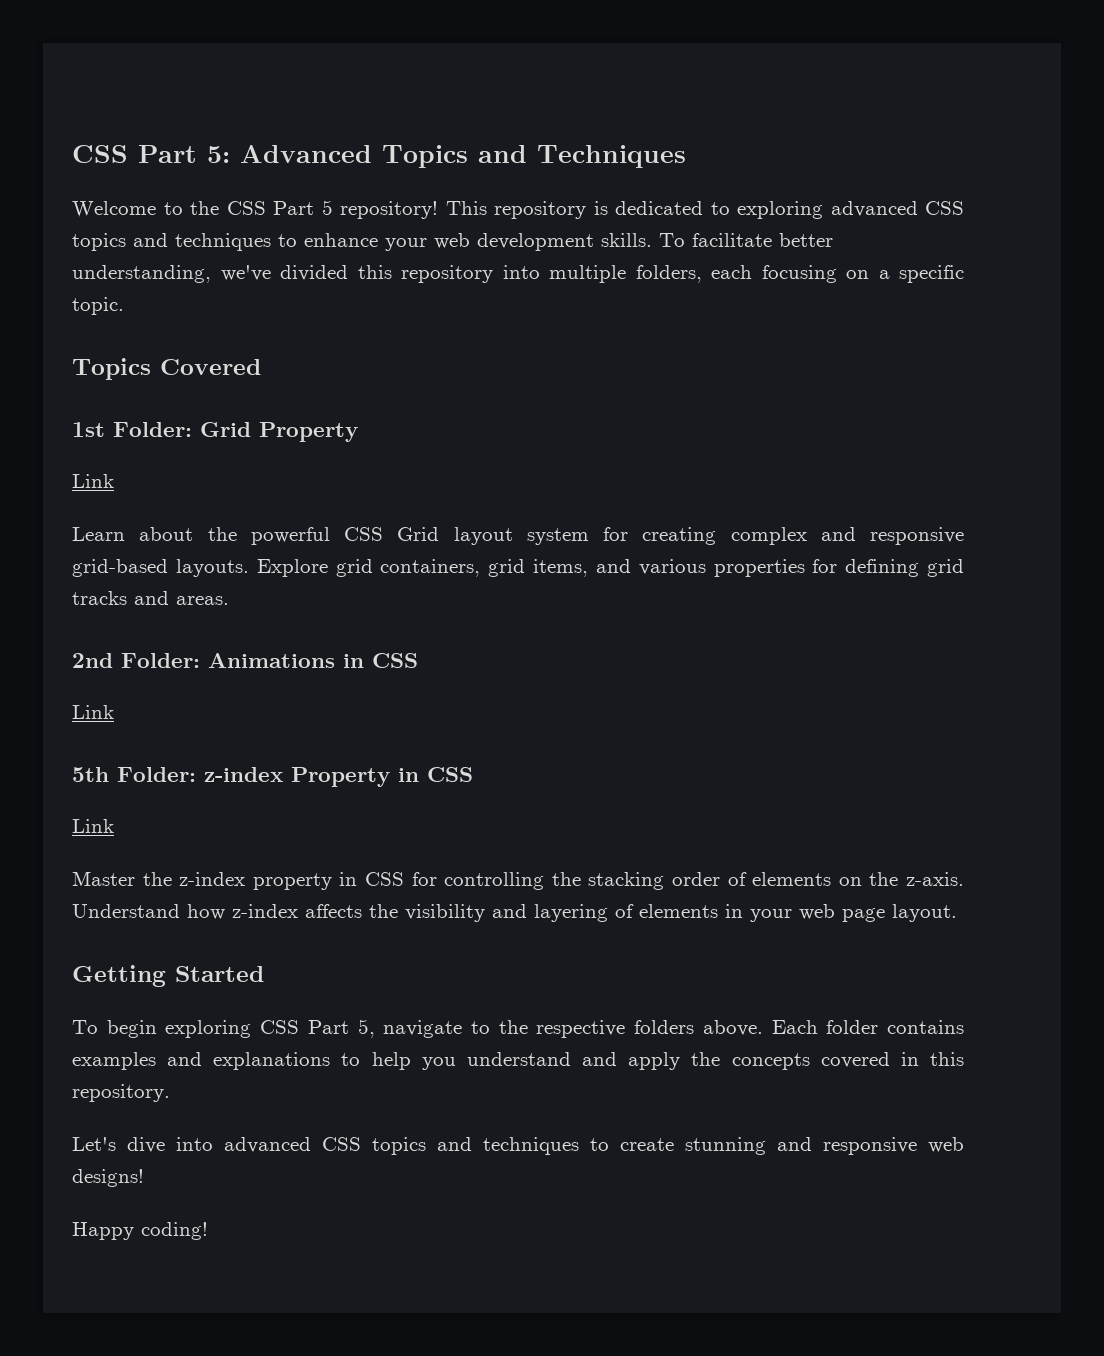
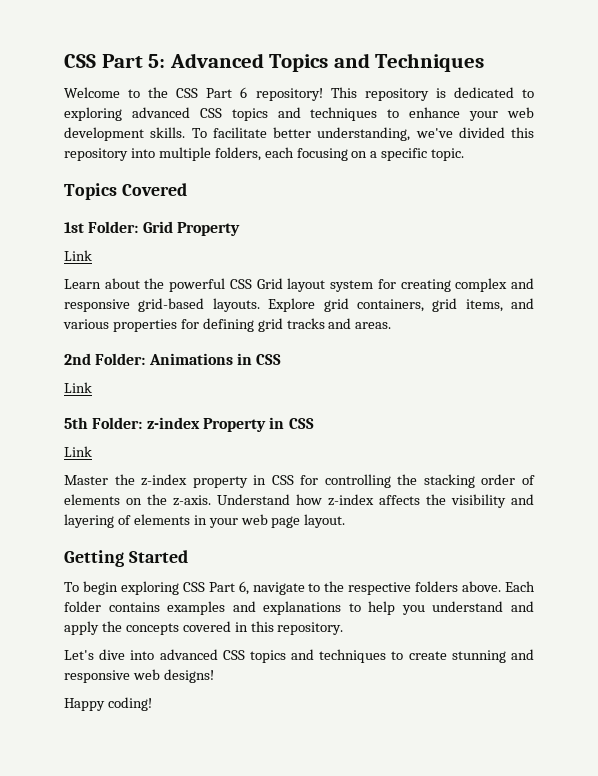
[321,200,333,215] 5 -> [240,87,248,98] 6
[357,1019,375,1038] 5, -> [238,581,249,595] 6,

